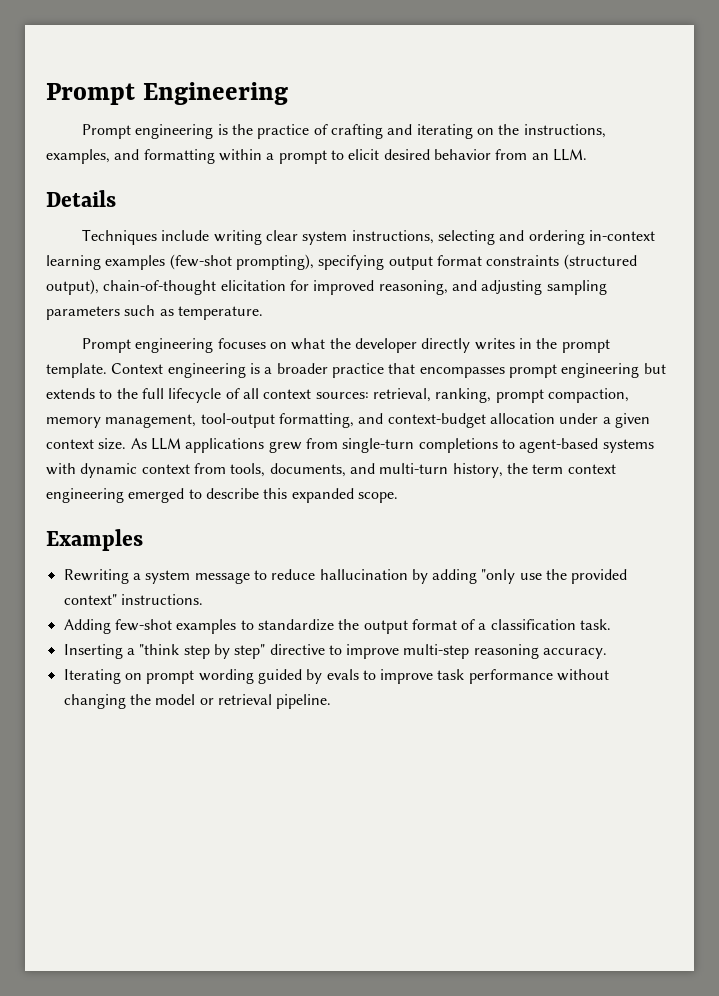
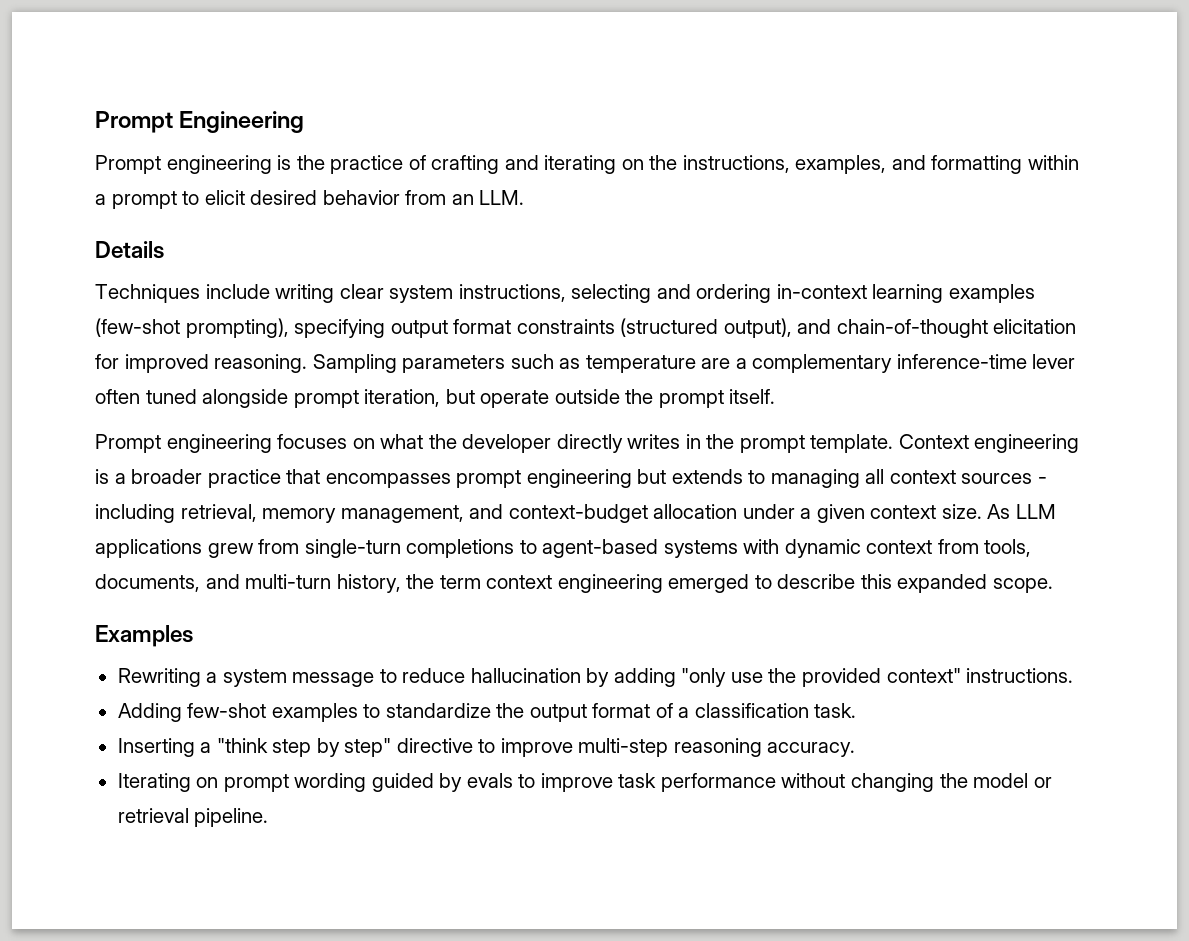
(99, 287) none -> [797,319,832,334] and
[378,280,607,295] [46,305,263,320] reasoning, and adjusting sampling parameters such as temperature. -> [214,354,1076,373] [95,389,776,408] reasoning. Sampling parameters such as temperature are a complementary inference-time lever often tuned alongside prompt iteration, but operate outside the prompt itself.
[116,388,629,403] [46,413,354,428] the full lifecycle of all context sources: retrieval, ranking, prompt compaction, memory management, tool-output formatting, -> [770,469,1048,488] [95,504,464,523] managing all context sources - including retrieval, memory management,

